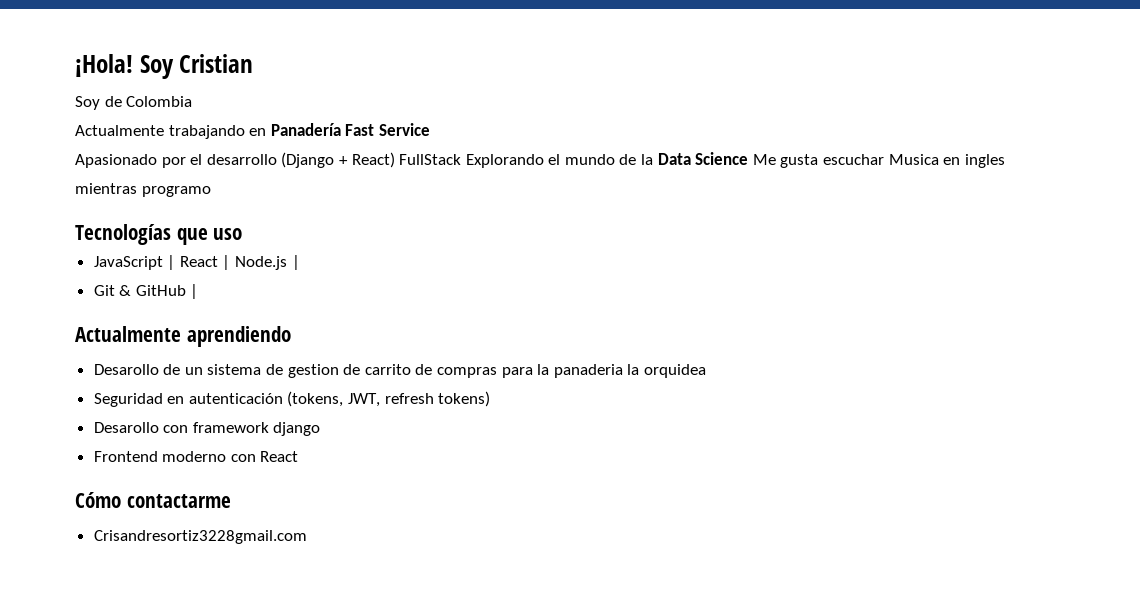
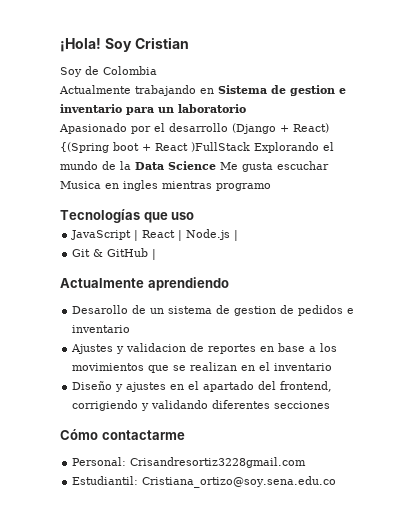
[270,123,430,136] Panadería Fast Service -> [218,85,346,96] [60,104,246,115] Sistema de gestion e inventario para un laboratorio
[399,154,462,165] FullStack -> [60,142,250,153] {(Spring boot + React )FullStack
[364,364,706,378] [93,391,491,407] [93,422,321,436] [93,451,299,462] carrito de compras para la panaderia la orquidea // Seguridad en autenticación (tokens, JWT, refresh tokens) // Desarollo con framework django // Frontend moderno con React -> [298,305,355,316] [72,325,131,333] [71,343,338,354] [72,362,333,373] [72,381,333,392] [72,400,331,411] pedidos e inventario // Ajustes y validacion de reportes en base a los movimientos que se realizan en el inventario // Diseño y ajustes en el apartado del frontend, corrigiendo y validando diferentes secciones
(231, 501) none -> [72,457,127,466] Personal:
(307, 537) none -> [72,476,337,488] // Estudiantil: Cristiana_ortizo@soy.sena.edu.co

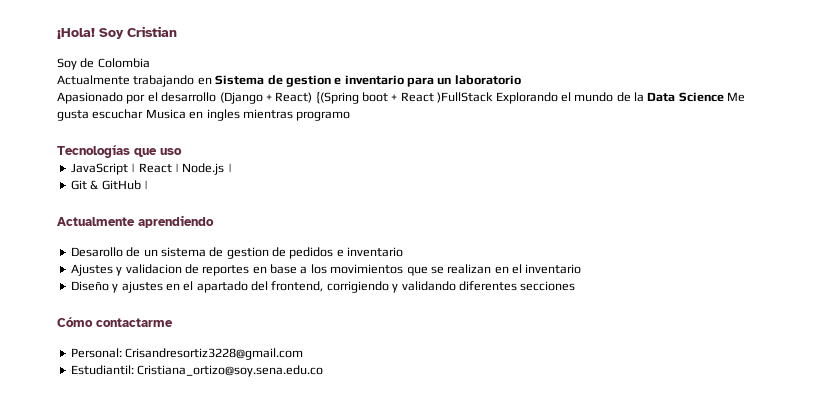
[130,457,307,468] Crisandresortiz3228gmail.com -> [125,348,304,360] Crisandresortiz3228@gmail.com

